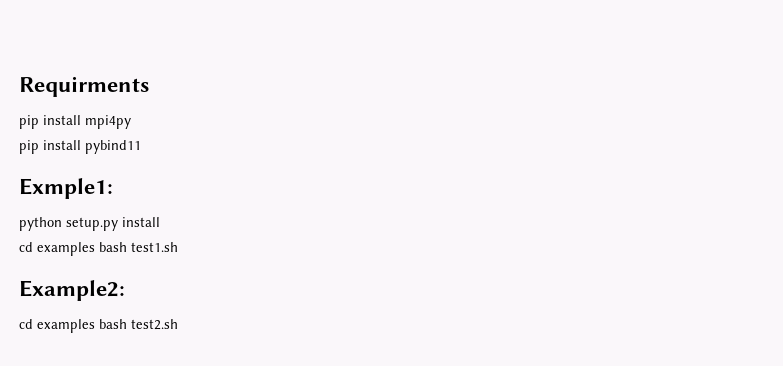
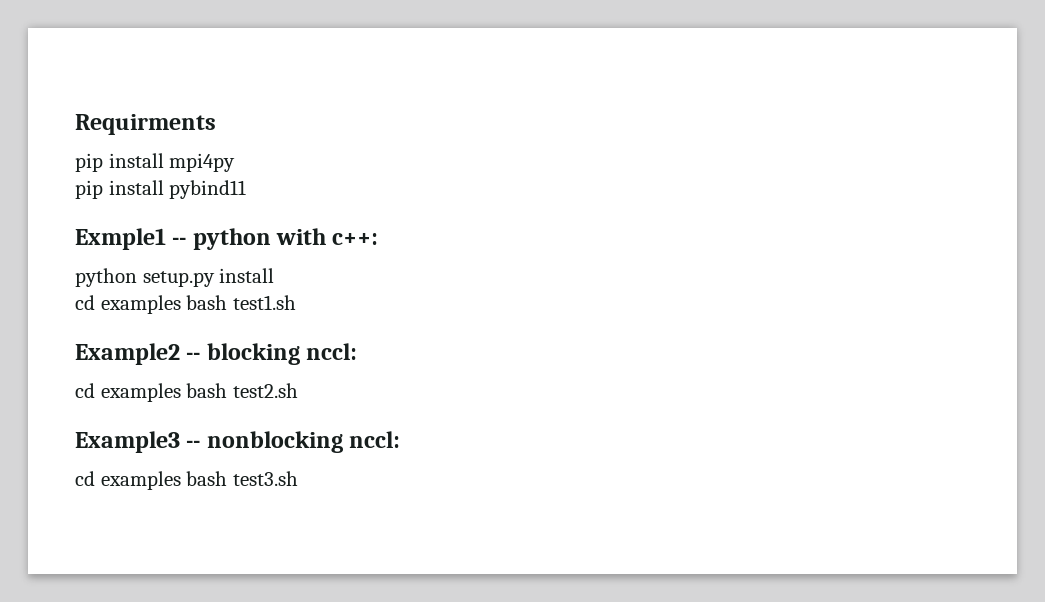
[19,178,113,199] Exmple1: -> [75,228,379,250] Exmple1 -- python with c++:
[19,280,125,301] Example2: -> [75,343,358,365] Example2 -- blocking nccl:
(178, 324) none -> [75,431,401,453] [75,471,298,490] // Example3 -- nonblocking nccl: // cd examples bash test3.sh

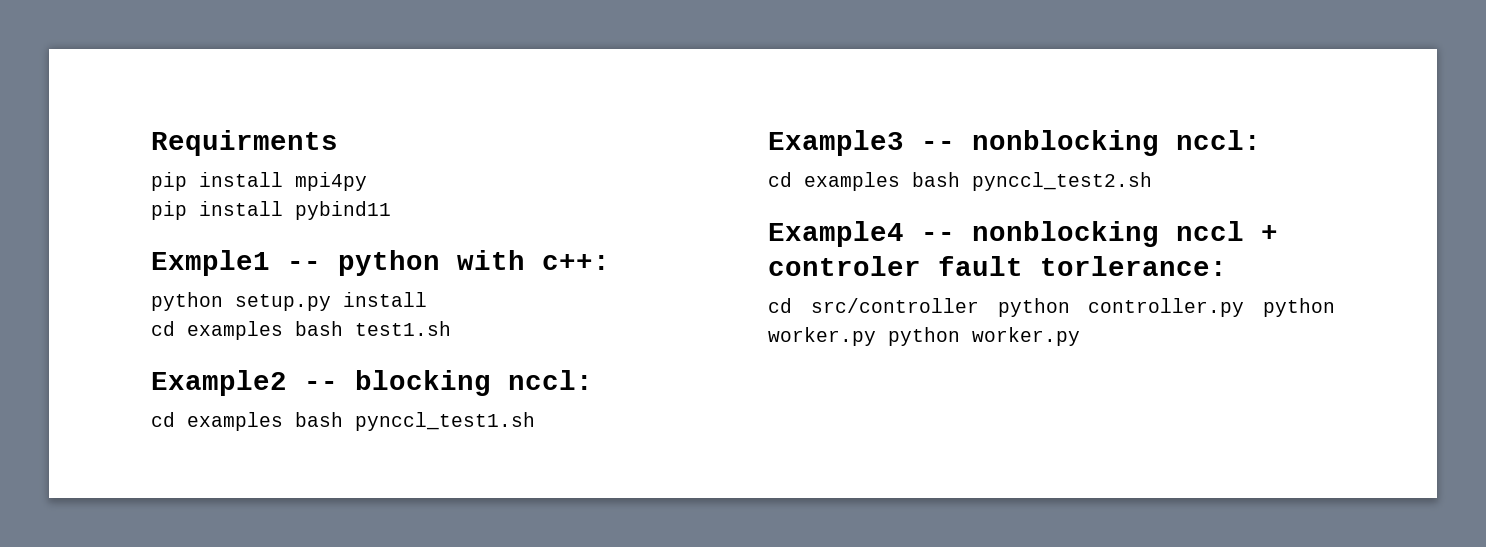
[232,383,298,398] test2.sh -> [355,412,535,431] pynccl_test1.sh
[232,471,298,486] test3.sh -> [972,172,1152,191] [768,221,1278,247] [768,256,1227,276] [768,298,1335,317] [768,327,1080,346] pynccl_test2.sh // Example4 -- nonblocking nccl + controler fault torlerance: // cd src/controller python controller.py python worker.py python worker.py

